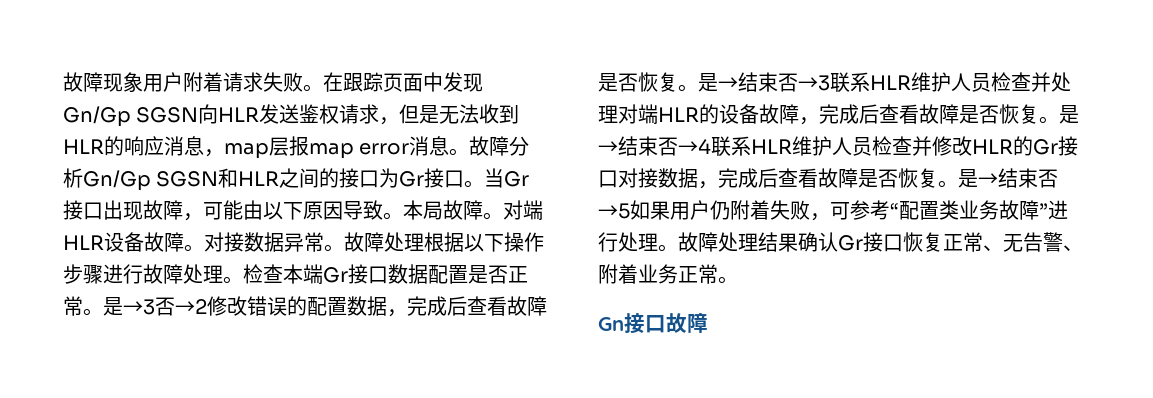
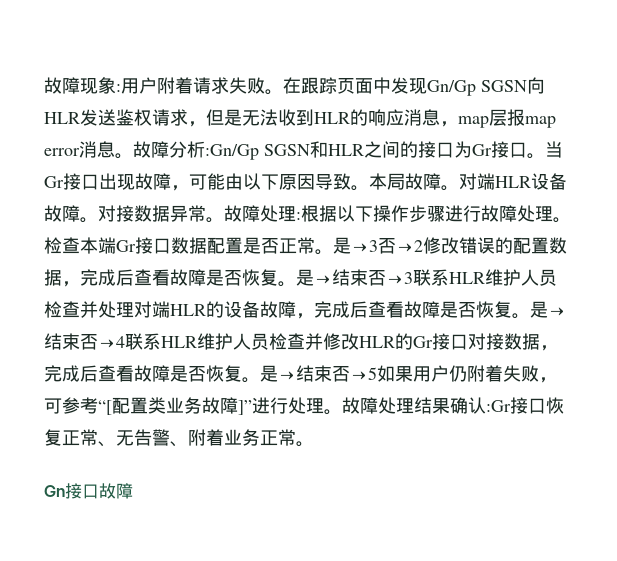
(143, 82) none -> [116,84,121,92] :
[83,170,151,191] Gn/Gp -> [205,144,259,160] :Gn/Gp
(424, 242) none -> [296,212,301,220] :
[890,203,899,218] “ -> [98,400,112,415] “[
[1039,203,1048,218] ” -> [238,400,252,415] ]”
[838,235,863,251] Gr -> [486,400,511,412] :Gr

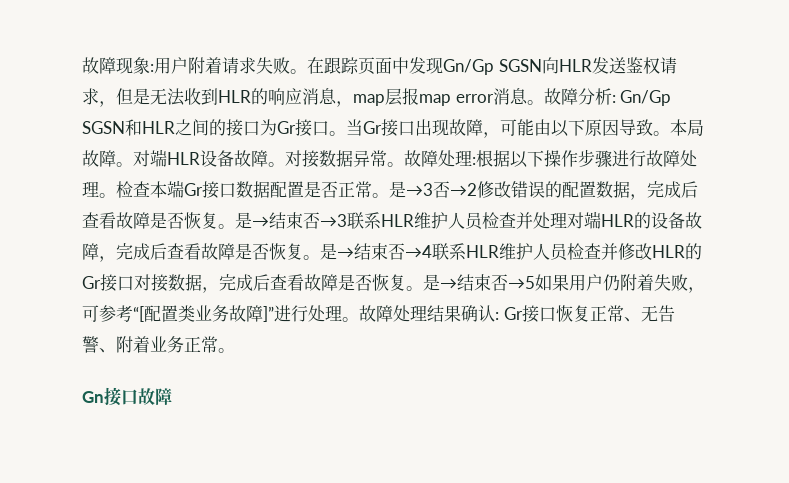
[205,144,259,160] :Gn/Gp -> [611,90,672,106] : Gn/Gp
[486,400,511,412] :Gr -> [495,307,523,320] : Gr

